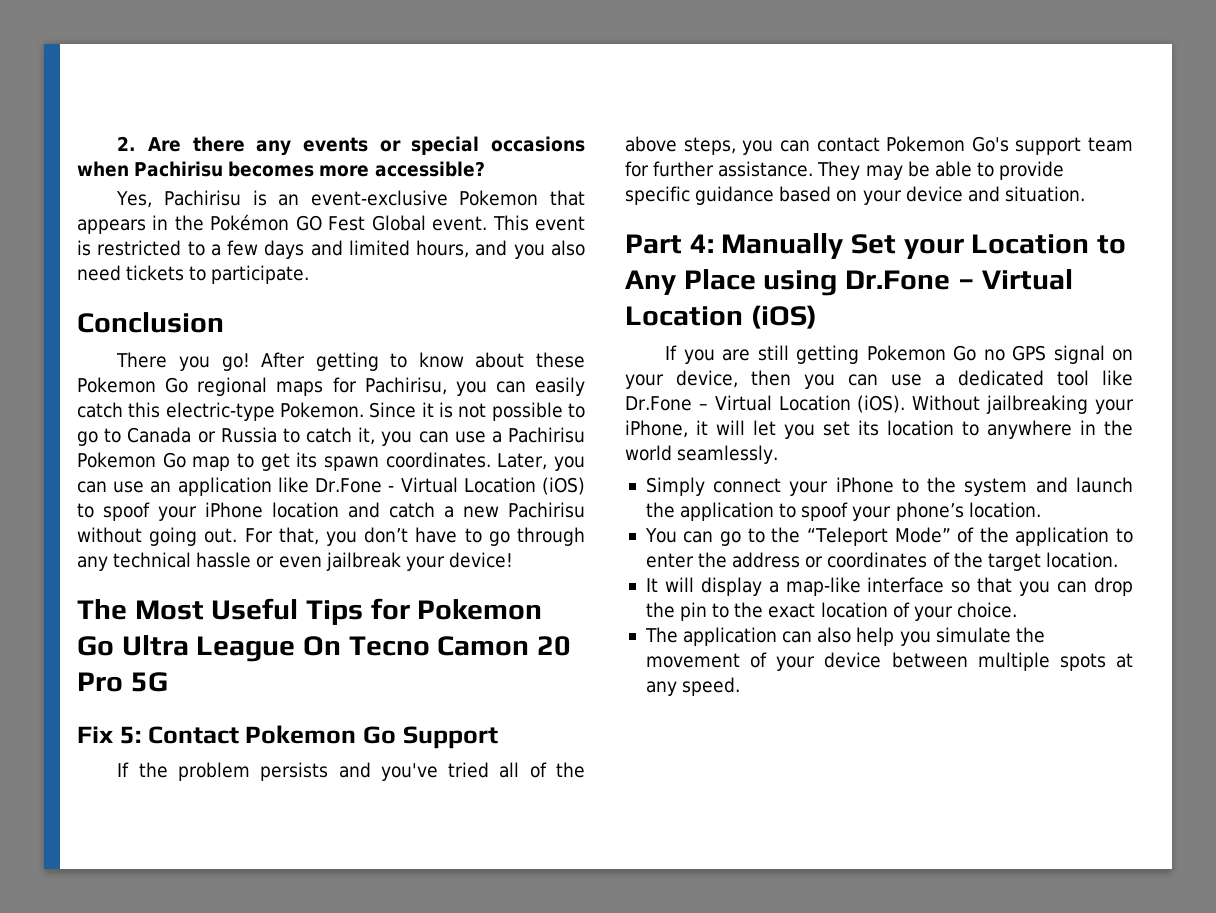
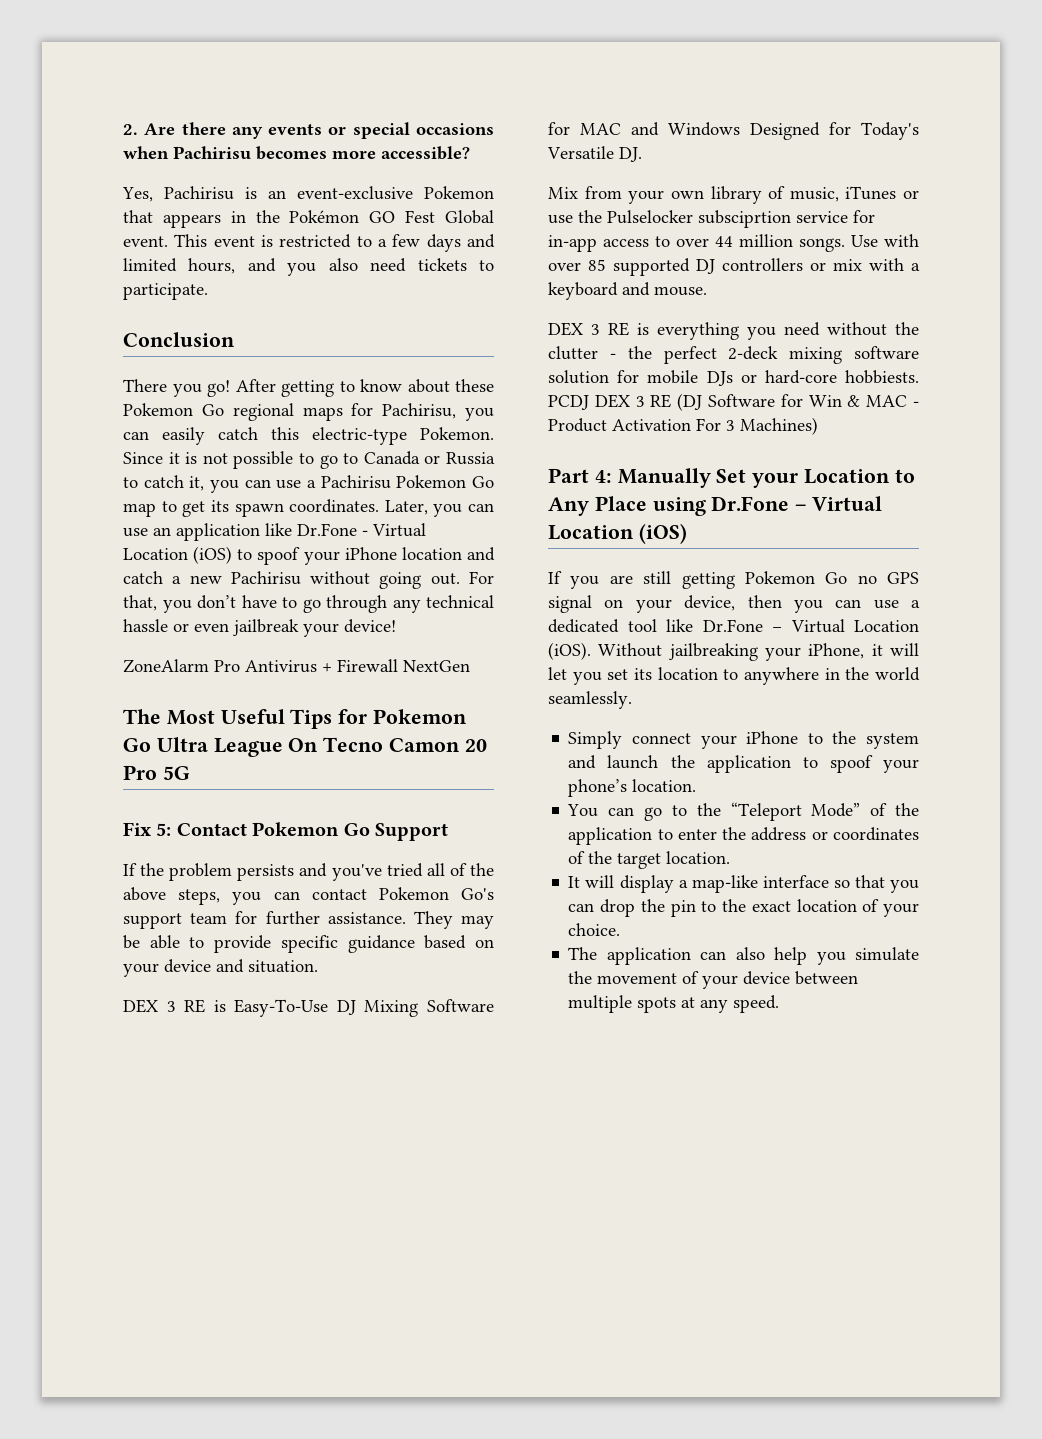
(513, 560) none -> [123,659,470,673] // ZoneAlarm Pro Antivirus + Firewall NextGen
(1085, 194) none -> [123,999,494,1017] [548,122,919,140] [547,146,642,162] [548,186,919,204] [548,210,875,228] [548,234,919,252] [548,258,920,276] [548,282,707,300] [548,322,919,340] [548,346,919,364] [548,370,919,386] [548,393,919,411] [548,417,818,435] // DEX 3 RE is Easy-To-Use DJ Mixing Software for MAC and Windows Designed for Today's Versatile DJ. // Mix from your own library of music, iTunes or use the Pulselocker subsciprtion service for in-app access to over 44 million songs. Use with over 85 supported DJ controllers or mix with a keyboard and mouse. // DEX 3 RE is everything you need without the clutter - the perfect 2-deck mixing software solution for mobile DJs or hard-core hobbiests. PCDJ DEX 3 RE (DJ Software for Win & MAC - Product Activation For 3 Machines)

